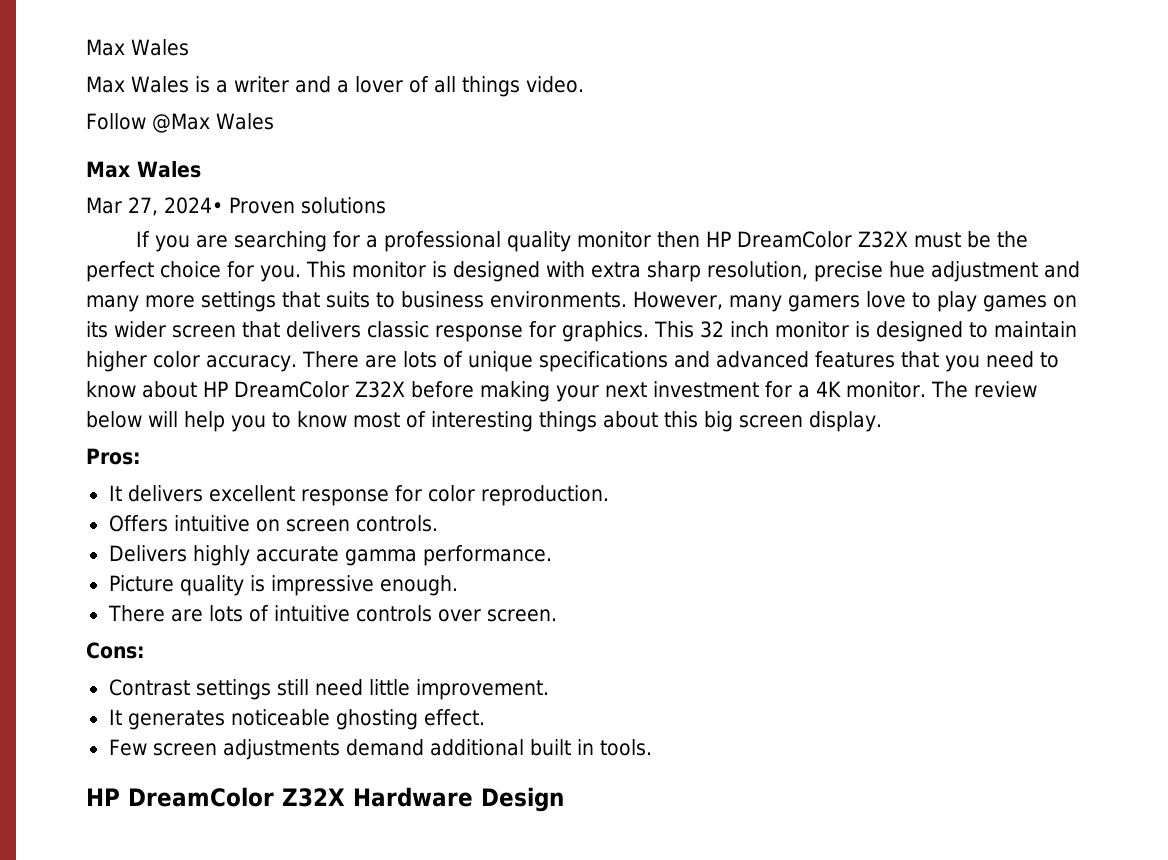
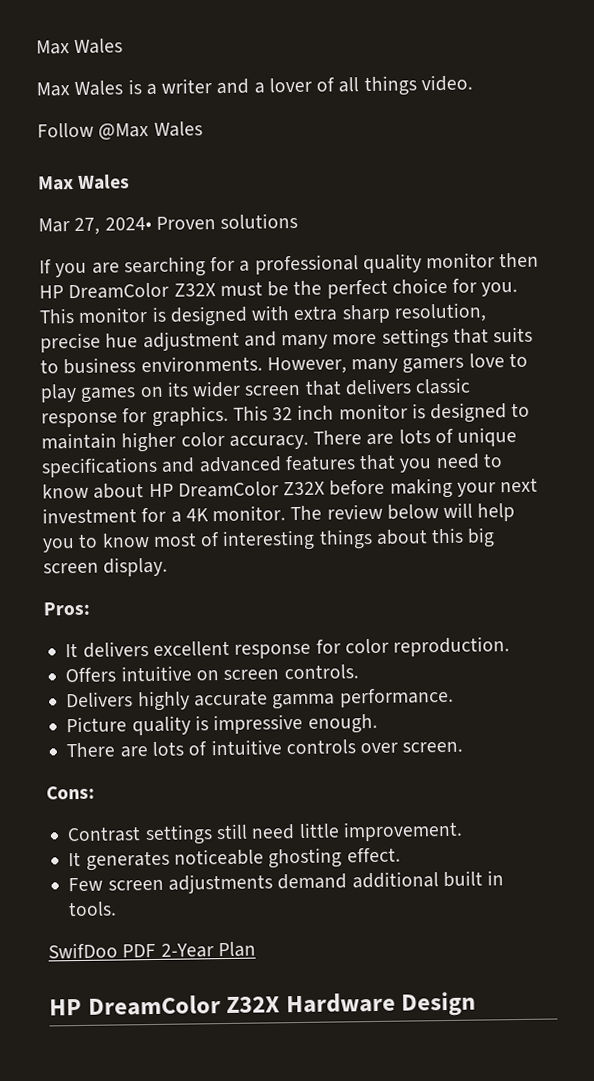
(652, 747) none -> [48,941,256,959] // SwifDoo PDF 2-Year Plan

